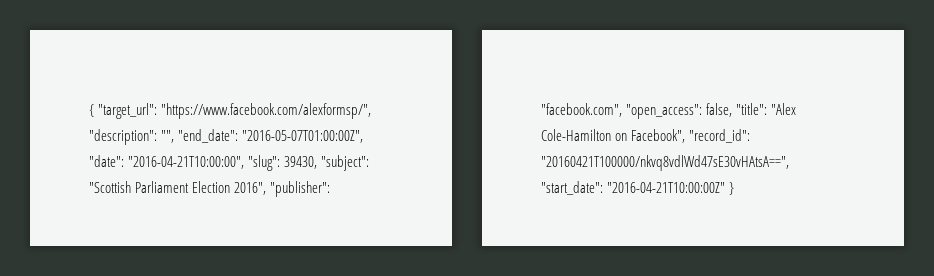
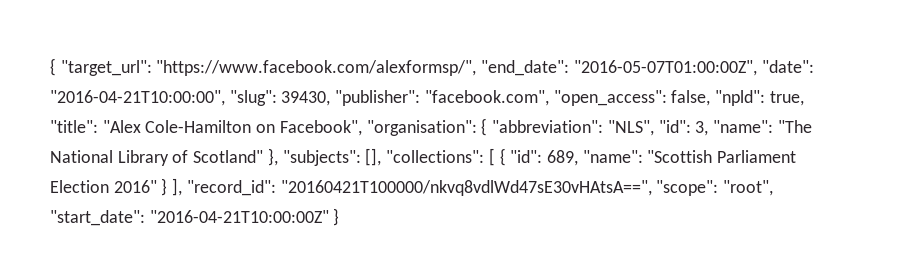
[89,129,175,145] "description": "", -> (477, 68) none
[321,155,370,171] [89,181,267,195] "subject": "Scottish Parliament Election 2016", -> (331, 98) none
(733, 110) none -> [715,90,804,106] "npld": true,
[689,129,751,143] [541,155,789,171] "record_id": "20160421T100000/nkvq8vdlWd47sE30vHAtsA==", -> [366,118,812,136] [50,148,797,166] [50,178,774,196] "organisation": { "abbreviation": "NLS", "id": 3, "name": "The National Library of Scotland" }, "subjects": [], "collections": [ { "id": 689, "name": "Scottish Parliament Election 2016" } ], "record_id": "20160421T100000/nkvq8vdlWd47sE30vHAtsA==", "scope": "root",

